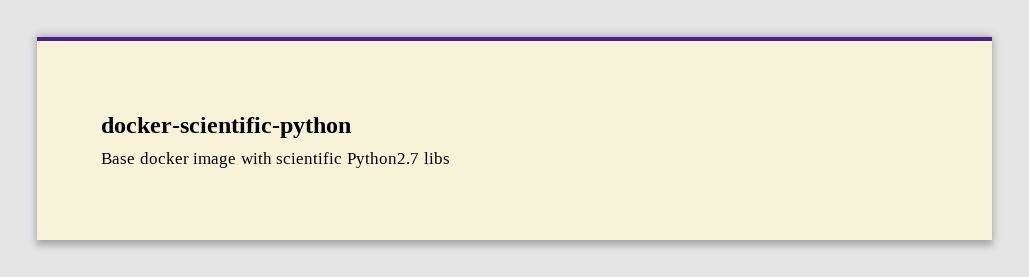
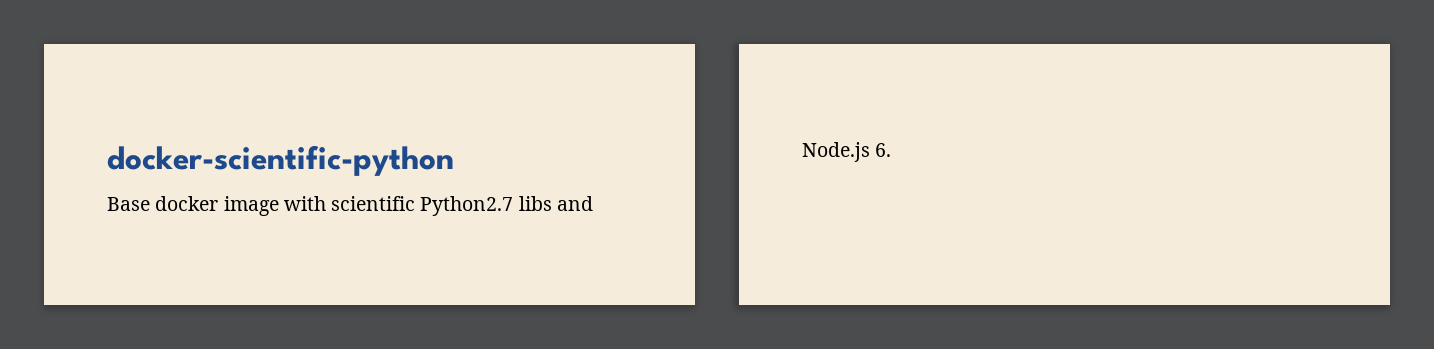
(450, 158) none -> [556,196,593,211] [802,142,892,162] and Node.js 6.

